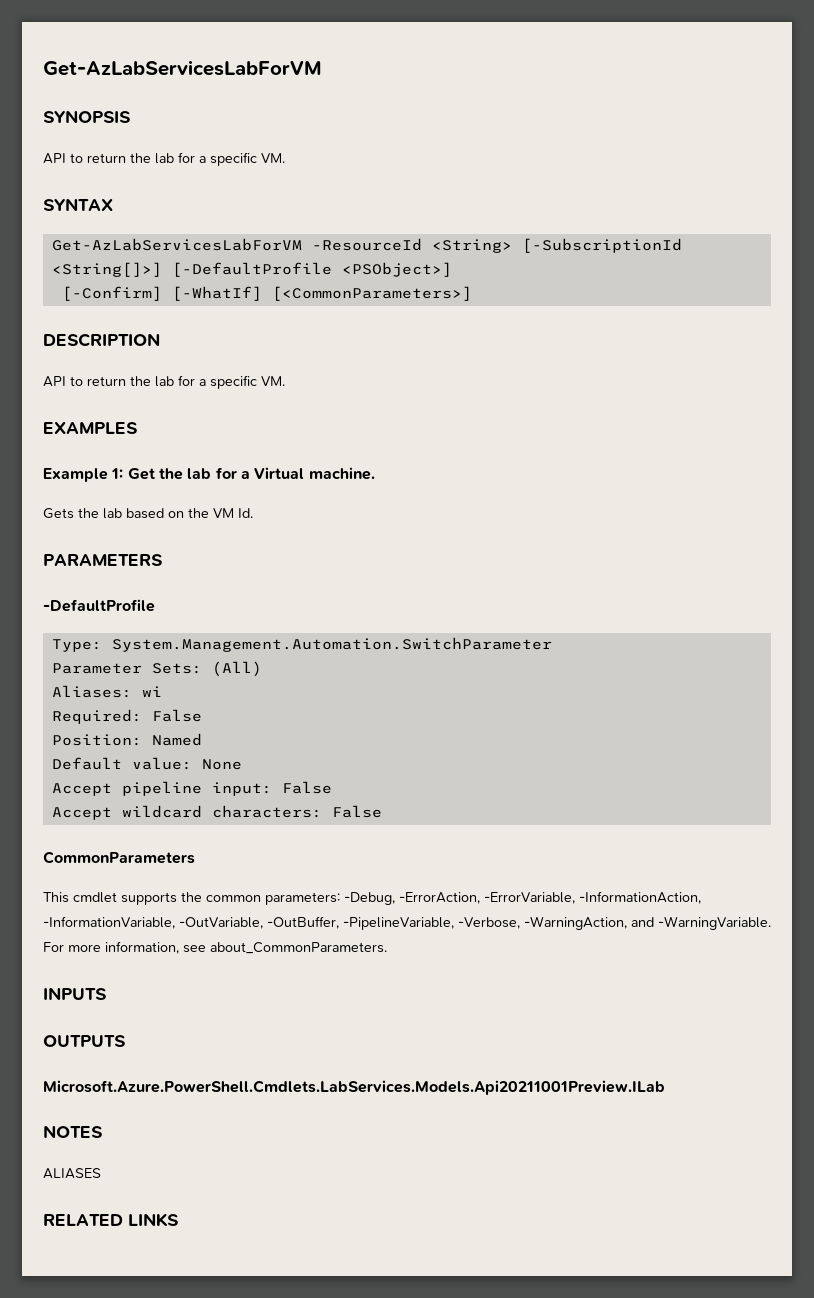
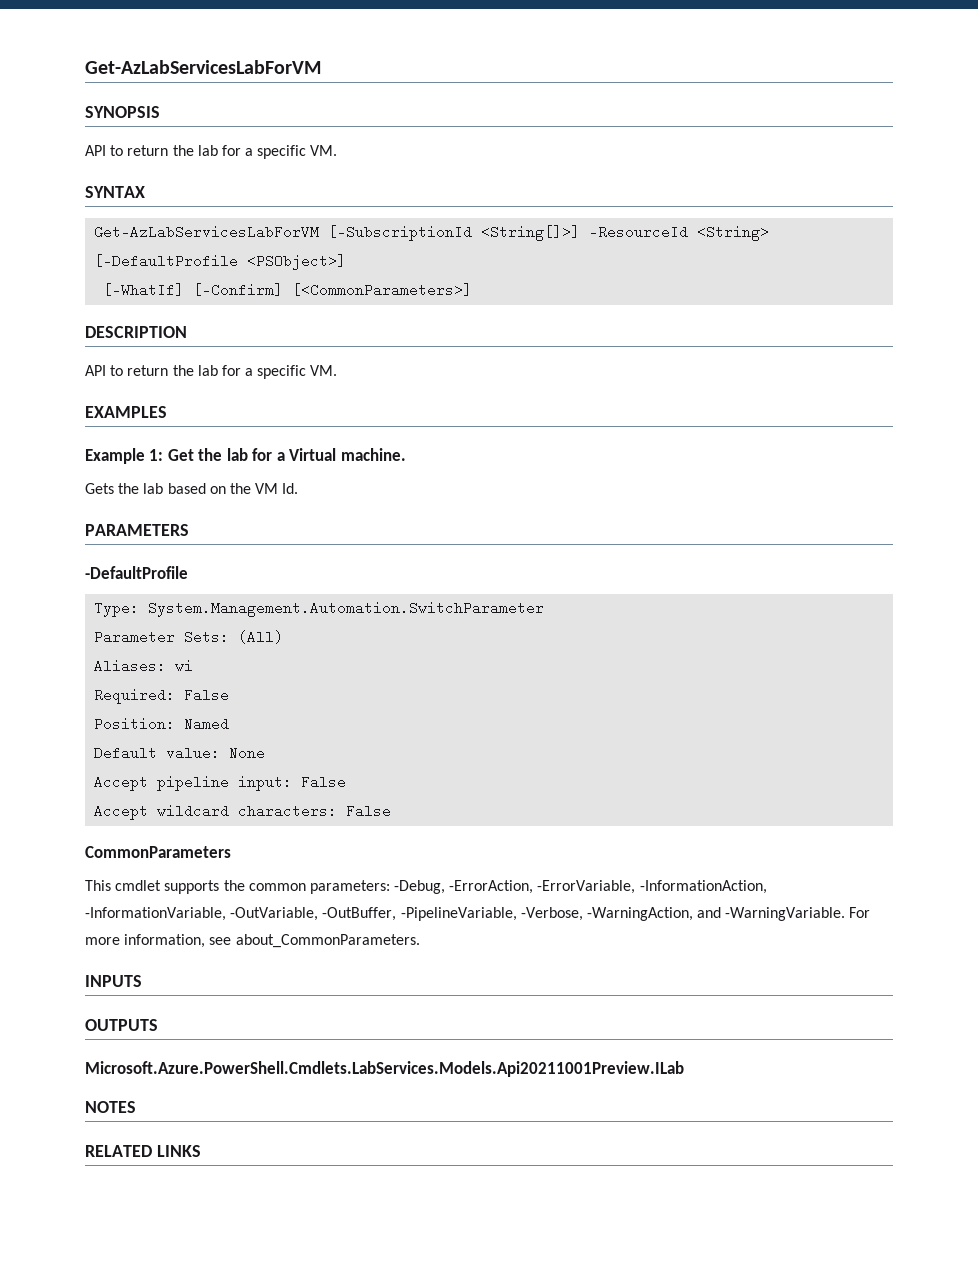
[311,238,682,253] [51,262,162,277] -ResourceId <String> [-SubscriptionId <String[]>] -> [328,225,770,241] [-SubscriptionId <String[]>] -ResourceId <String>
[61,286,262,301] [-Confirm] [-WhatIf] -> [103,283,284,297] [-WhatIf] [-Confirm]
[43,1168,101,1179] // ALIASES -> (136, 1107) none

